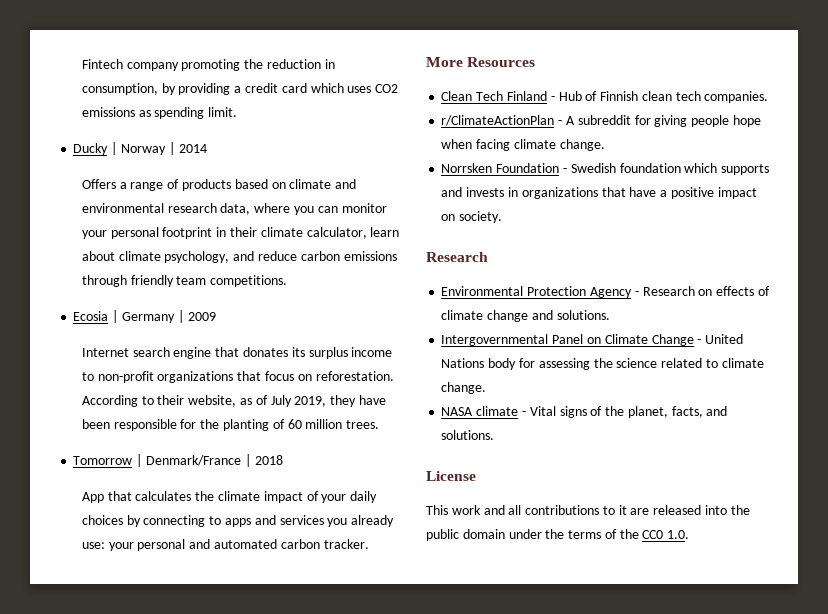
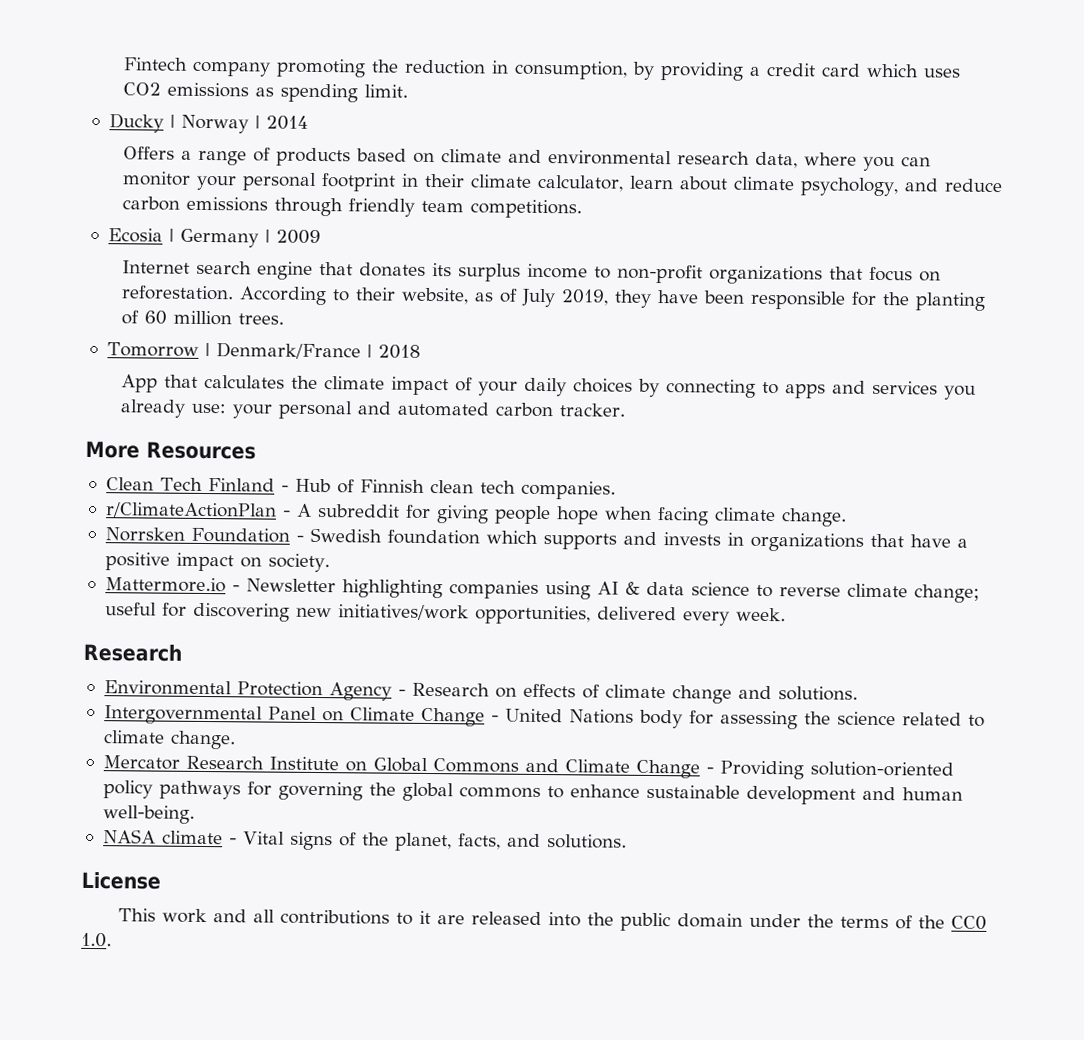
(503, 217) none -> [104,577,980,603] [104,602,786,626] // Mattermore.io - Newsletter highlighting companies using AI & data science to reverse climate change; useful for discovering new initiatives/work opportunities, delivered every week.
(487, 388) none -> [102,755,954,780] [102,780,963,805] [102,805,195,824] // Mercator Research Institute on Global Commons and Climate Change - Providing solution-oriented policy pathways for governing the global commons to enhance sustainable development and human well-being.

